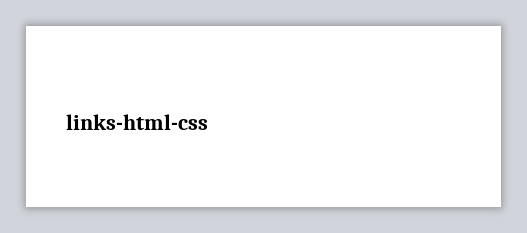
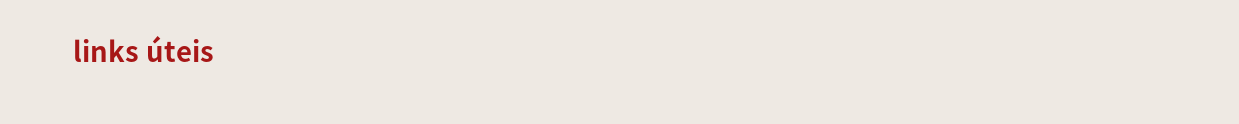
[66,114,208,130] links-html-css -> [73,36,215,62] links úteis

